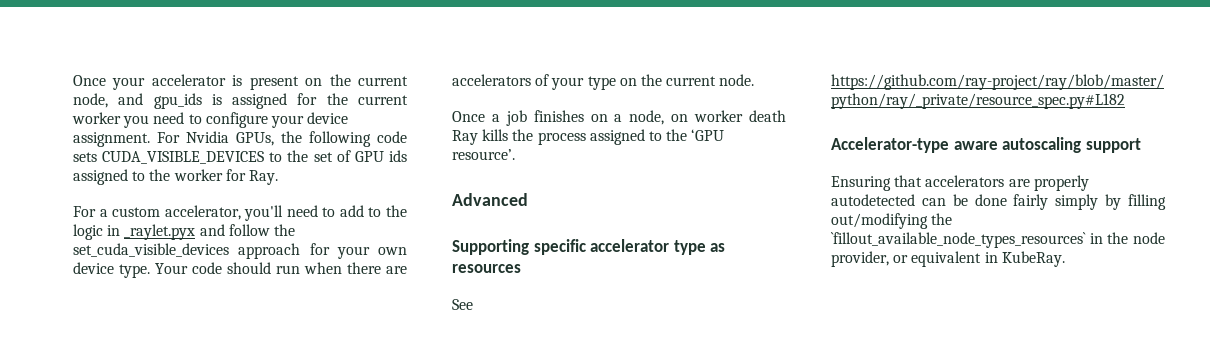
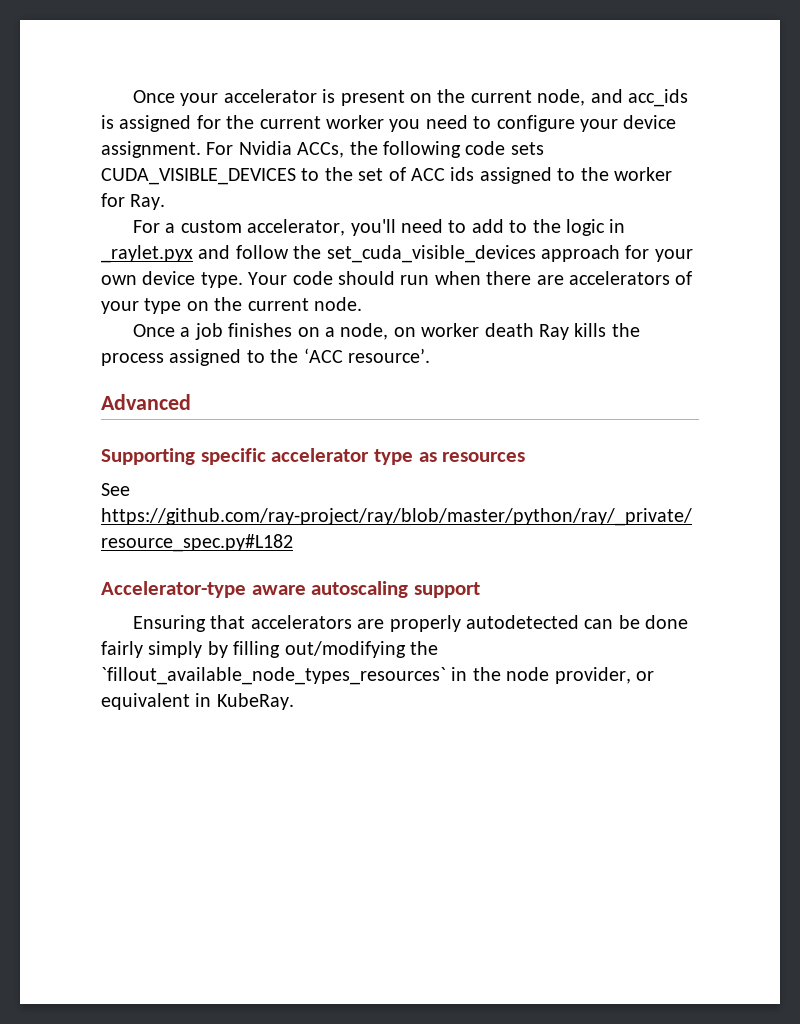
[153,93,202,109] gpu_ids -> [627,89,688,107] acc_ids
[236,132,274,146] GPUs, -> [297,142,345,158] ACCs,
[354,151,384,162] GPU -> [410,168,445,181] ACC
[691,129,725,141] ‘GPU -> [303,348,343,363] ‘ACC

